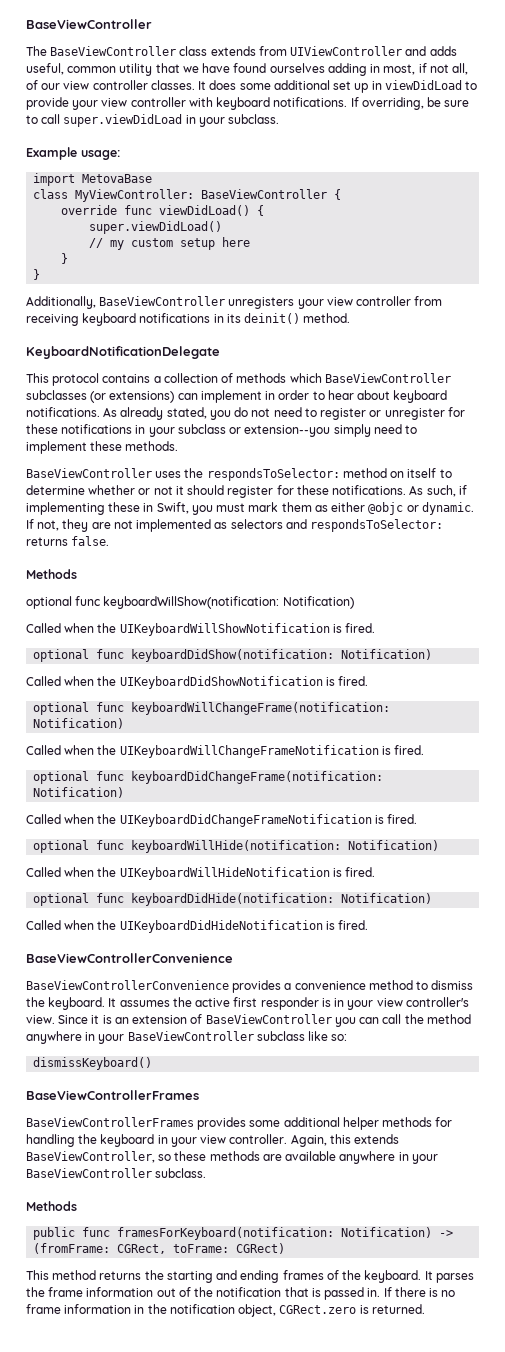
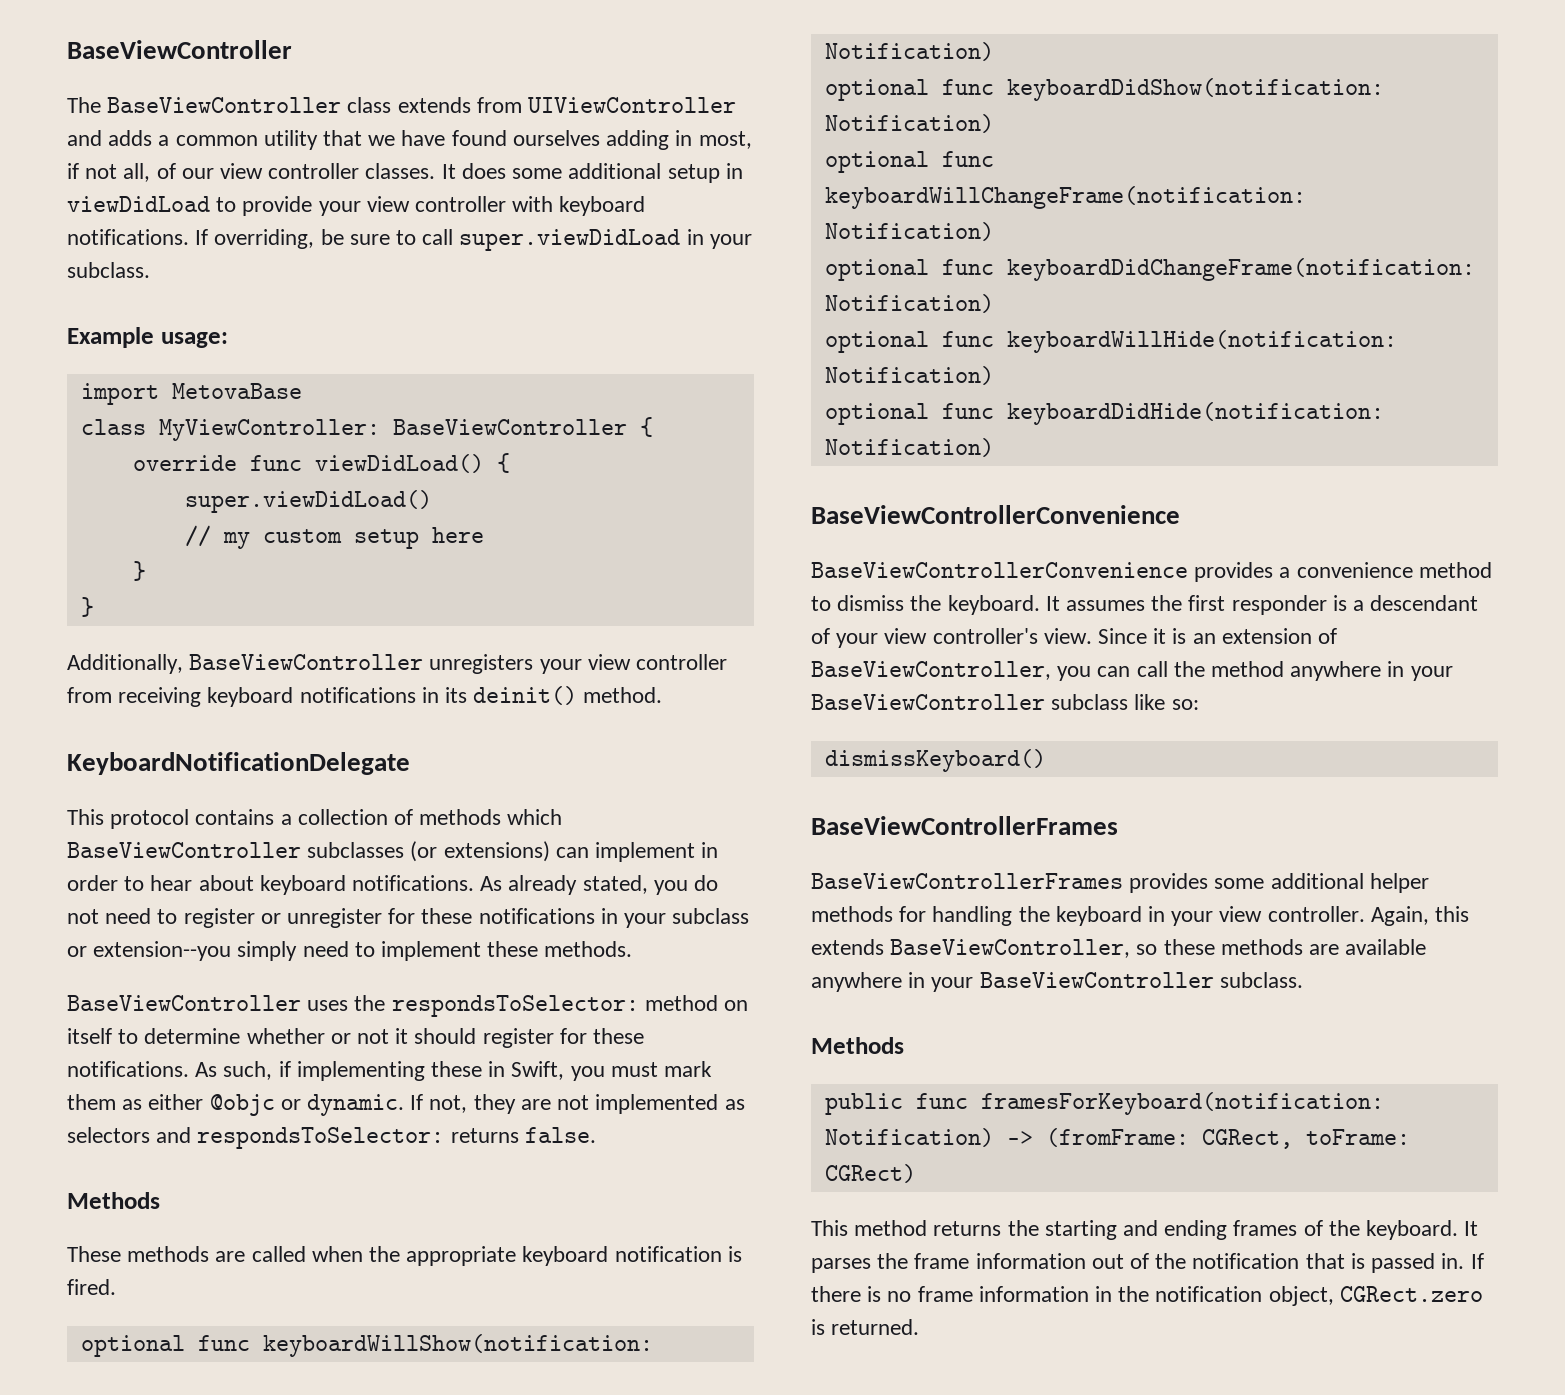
[26,63,64,75] useful, -> [158,135,170,146] a
[333,81,369,93] set up -> [667,164,720,183] setup
[26,596,354,609] [26,623,376,636] [33,649,433,662] [26,676,369,689] [33,702,391,715] [33,718,125,729] [26,745,425,758] [33,771,384,784] [33,787,125,798] [26,814,418,827] [33,840,440,853] [26,867,376,880] [33,893,433,906] [26,920,369,933] optional func keyboardWillShow(notification: Notification) // Called when the UIKeyboardWillShowNotification is fired. // optional func keyboardDidShow(notification: Notification) // Called when the UIKeyboardDidShowNotification is fired. // optional func keyboardWillChangeFrame(notification: Notification) // Called when the UIKeyboardWillChangeFrameNotification is fired. // optional func keyboardDidChangeFrame(notification: Notification) // Called when the UIKeyboardDidChangeFrameNotification is fired. // optional func keyboardWillHide(notification: Notification) // Called when the UIKeyboardWillHideNotification is fired. // optional func keyboardDidHide(notification: Notification) // Called when the UIKeyboardDidHideNotification is fired. -> [67,1246,742,1266] [67,1279,116,1295] [80,1334,653,1357] [824,42,994,61] [824,78,1384,101] [824,114,994,133] [824,151,994,173] [824,186,1306,209] [824,222,994,241] [824,258,1475,281] [824,294,994,313] [824,330,1397,353] [824,366,994,385] [824,402,1384,425] [824,438,994,457] These methods are called when the appropriate keyboard notification is fired. // optional func keyboardWillShow(notification: Notification) // optional func keyboardDidShow(notification: Notification) // optional func keyboardWillChangeFrame(notification: Notification) // optional func keyboardDidChangeFrame(notification: Notification) // optional func keyboardWillHide(notification: Notification) // optional func keyboardDidHide(notification: Notification)
[195,998,231,1007] active -> (1183, 603) none
[334,998,345,1007] in -> [1353,595,1479,611] [811,628,830,644] a descendant of
[205,1014,332,1024] BaseViewController -> [811,661,1051,680] BaseViewController,

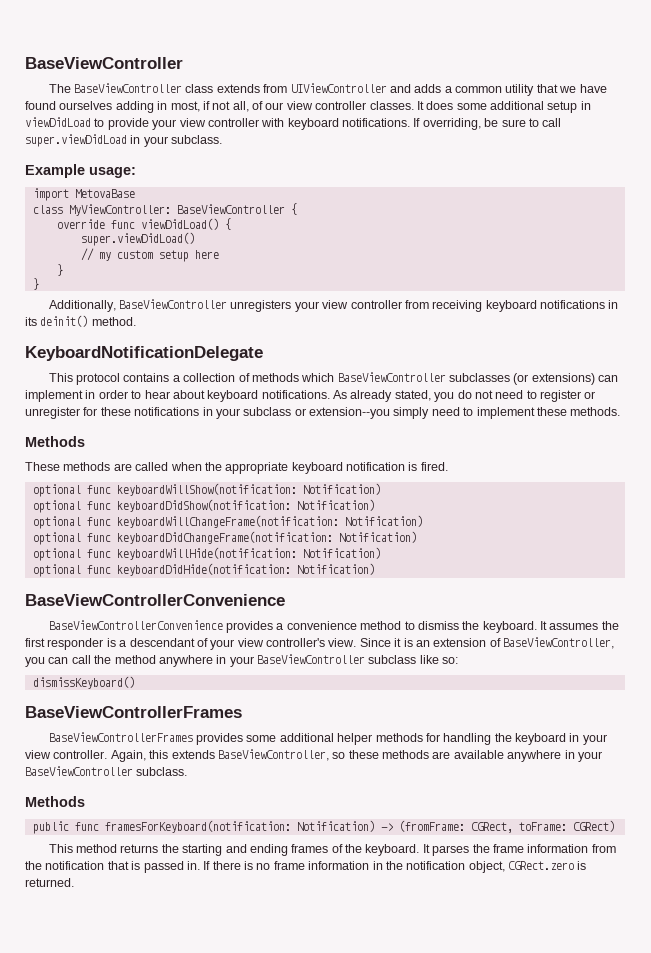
[67,995,749,1017] [67,1028,645,1048] [67,1061,713,1081] [67,1094,745,1116] [67,1127,596,1149] // BaseViewController uses the respondsToSelector: method on itself to determine whether or not it should register for these notifications. As such, if implementing these in Swift, you must mark them as either @objc or dynamic. If not, they are not implemented as selectors and respondsToSelector: returns false. -> (621, 411) none
[1091,1253,1150,1269] out of -> [591,844,616,853] from

